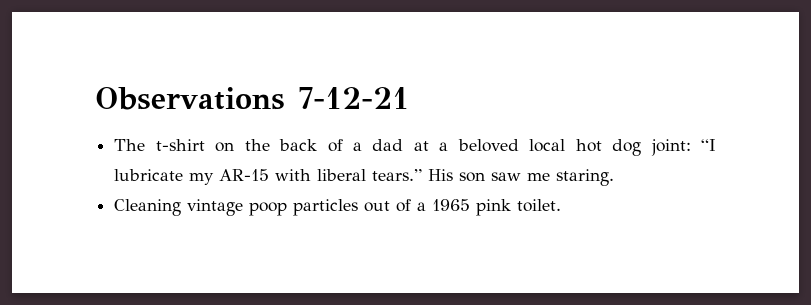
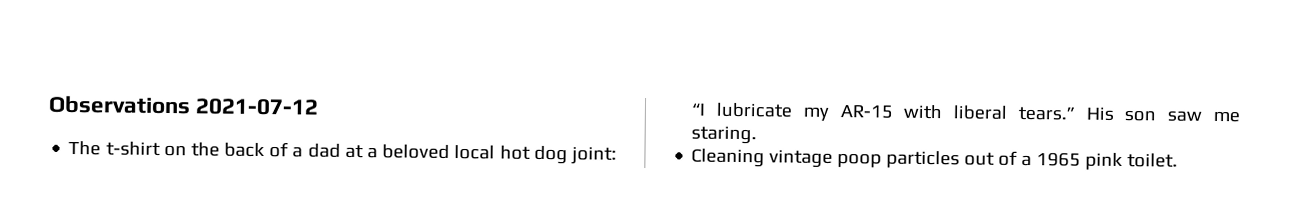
[297,87,409,109] 7-12-21 -> [195,98,320,116] 2021-07-12

